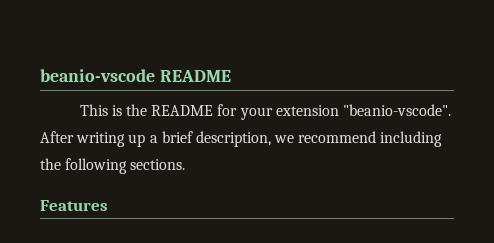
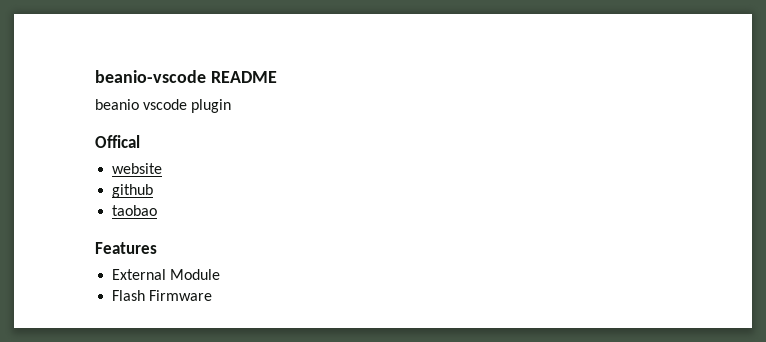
[79,104,451,120] [40,131,443,147] [40,158,186,174] [40,200,108,211] This is the README for your extension "beanio-vscode". After writing up a brief description, we recommend including the following sections. // Features -> [95,99,232,113] [95,135,140,148] [112,163,163,174] [112,184,154,198] [112,205,158,216] [95,242,157,254] [112,269,221,280] [112,290,213,301] beanio vscode plugin // Offical // website // github // taobao // Features // External Module // Flash Firmware

